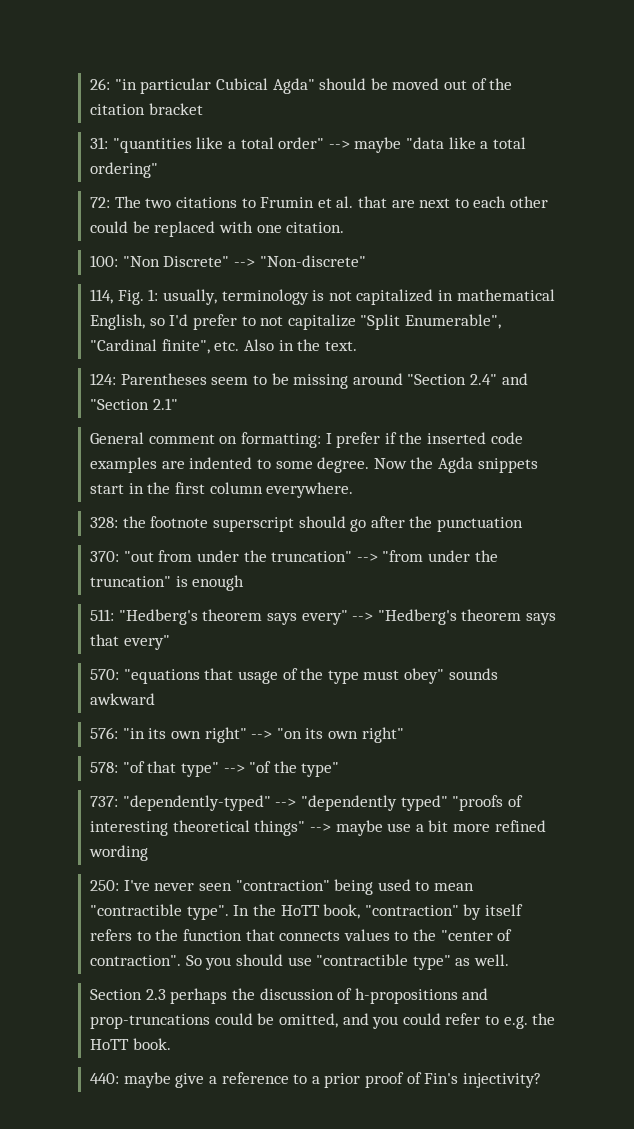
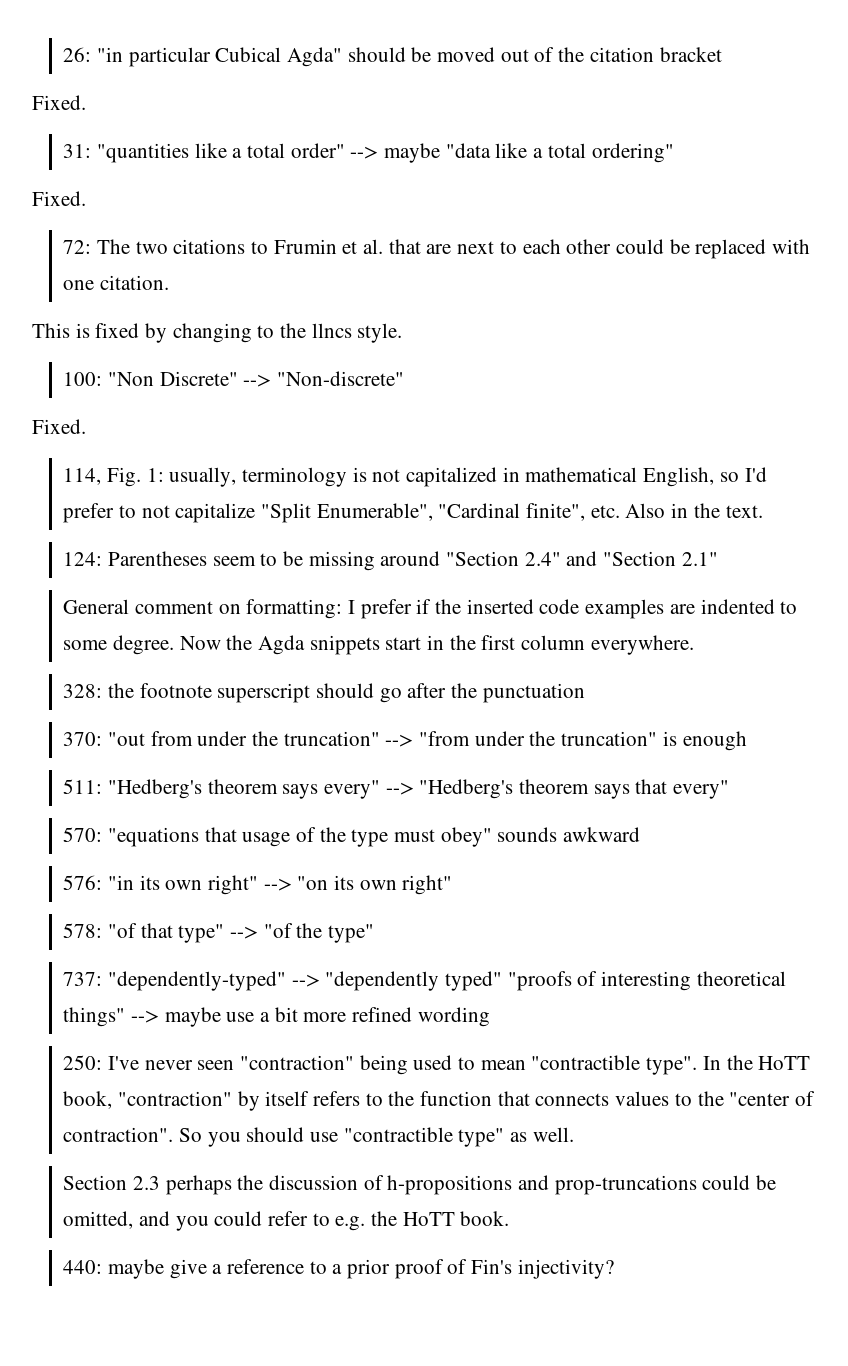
(203, 109) none -> [32,95,86,110] // Fixed.
(159, 170) none -> [32,191,86,206] // Fixed.
(345, 227) none -> [32,323,403,343] // This is fixed by changing to the llncs style.
(366, 261) none -> [32,419,86,434] // Fixed.

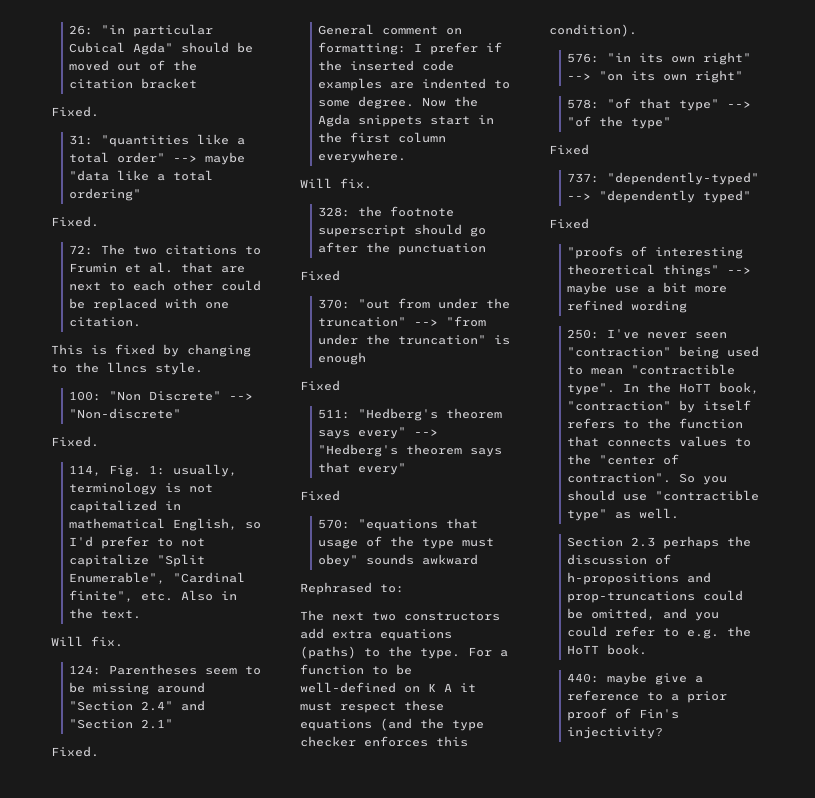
(763, 511) none -> [51,636,123,647] // Will fix.
(718, 559) none -> [51,746,99,757] // Fixed.
(694, 645) none -> [300,178,372,189] // Will fix.
(585, 693) none -> [300,270,340,281] // Fixed
(747, 741) none -> [300,380,340,391] // Fixed
(730, 789) none -> [300,490,340,501] // Fixed
(641, 834) none -> [300,582,404,595] [300,610,500,621] [300,628,452,641] [300,646,508,659] [300,664,412,675] [300,682,476,693] [300,700,444,713] [300,718,484,731] [300,736,468,747] [549,24,637,37] // Rephrased to: // The next two constructors add extra equations (paths) to the type. For a function to be well-defined on K A it must respect these equations (and the type checker enforces this condition).
(375, 933) none -> [549,144,589,155] // Fixed
(503, 981) none -> [549,218,589,229] // Fixed //

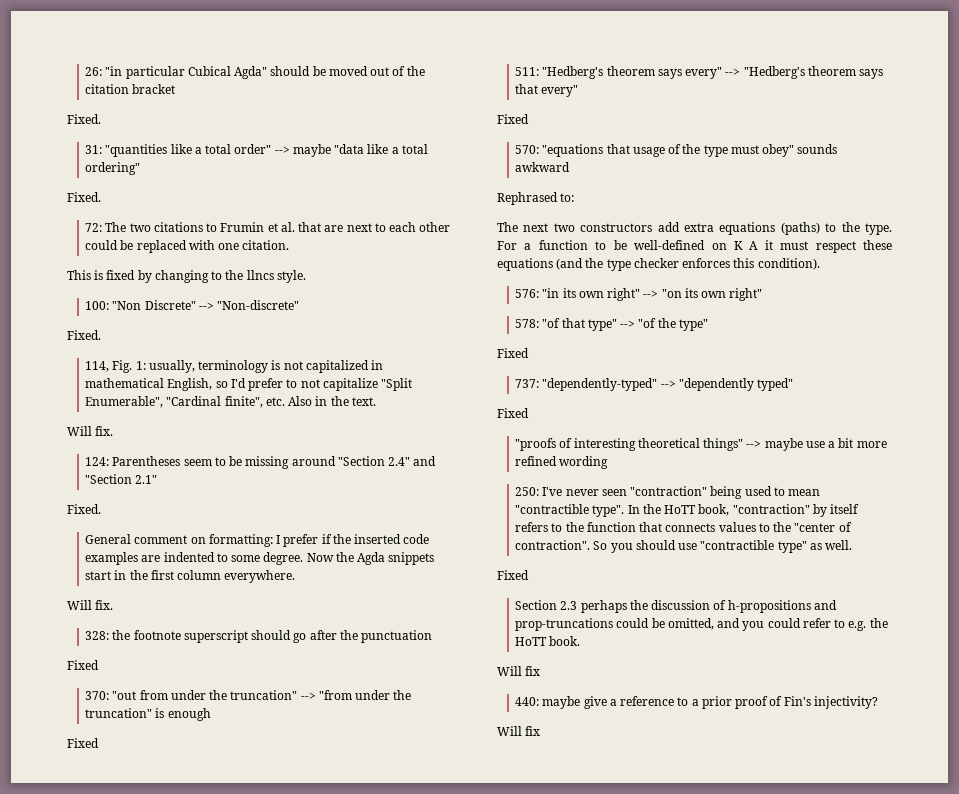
(680, 513) none -> [497,570,529,580] // Fixed
(648, 649) none -> [497,666,541,676] // Will fix
(664, 733) none -> [497,726,541,736] // Will fix

